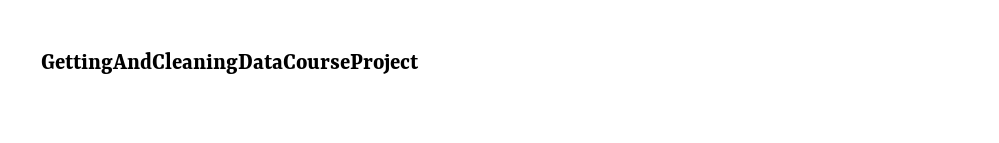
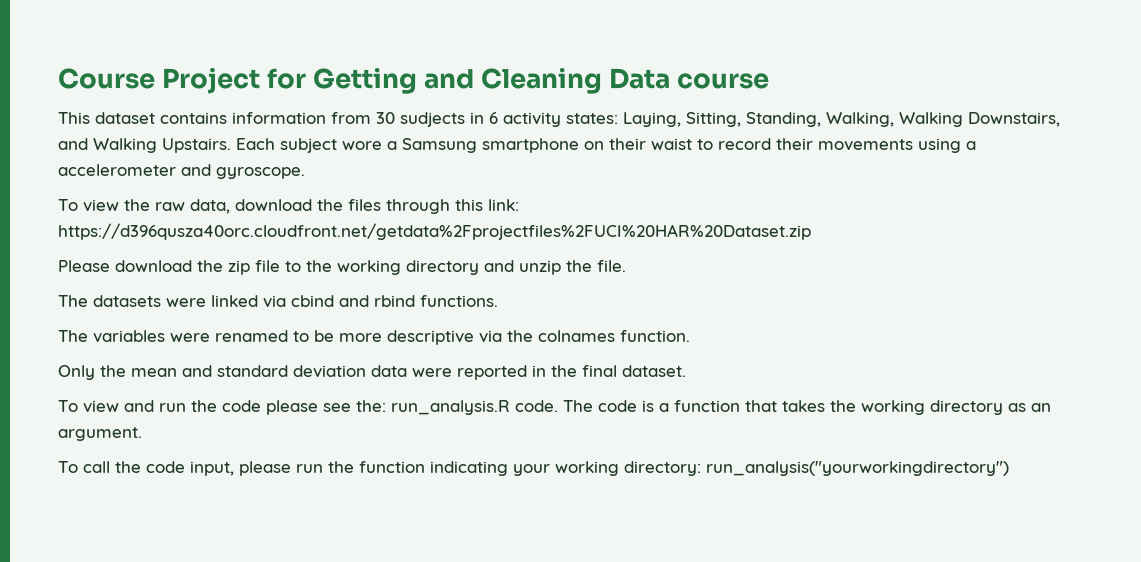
[41,52,419,74] GettingAndCleaningDataCourseProject -> [58,67,770,94] [58,112,1060,127] [58,138,976,153] [58,164,305,179] [58,199,519,214] [58,223,811,240] [58,260,626,275] [58,295,498,308] [58,330,690,345] [58,365,686,380] [58,400,1051,415] [58,427,142,441] [58,461,1009,476] Course Project for Getting and Cleaning Data course // This dataset contains information from 30 sudjects in 6 activity states: Laying, Sitting, Standing, Walking, Walking Downstairs, and Walking Upstairs. Each subject wore a Samsung smartphone on their waist to record their movements using a accelerometer and gyroscope. // To view the raw data, download the files through this link: https://d396qusza40orc.cloudfront.net/getdata%2Fprojectfiles%2FUCI%20HAR%20Dataset.zip // Please download the zip file to the working directory and unzip the file. // The datasets were linked via cbind and rbind functions. // The variables were renamed to be more descriptive via the colnames function. // Only the mean and standard deviation data were reported in the final dataset. // To view and run the code please see the: run_analysis.R code. The code is a function that takes the working directory as an argument. // To call the code input, please run the function indicating your working directory: run_analysis("yourworkingdirectory")

